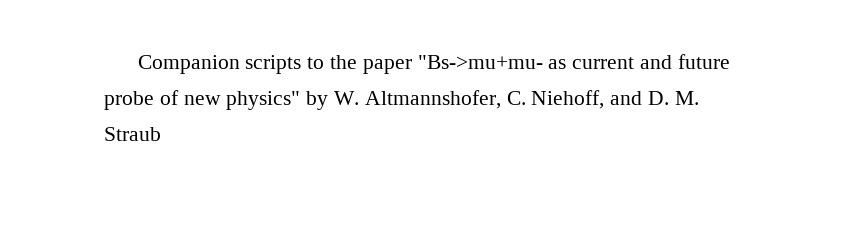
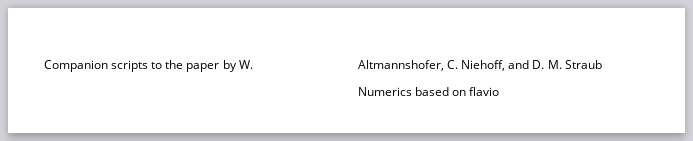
[417,54,730,69] [104,90,301,110] "Bs->mu+mu- as current and future probe of new physics" -> (220, 67) none
(161, 134) none -> [358,87,500,96] // Numerics based on flavio

